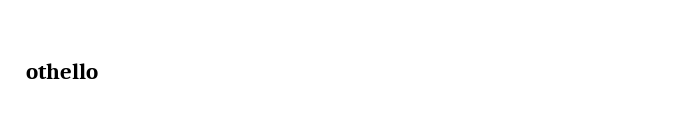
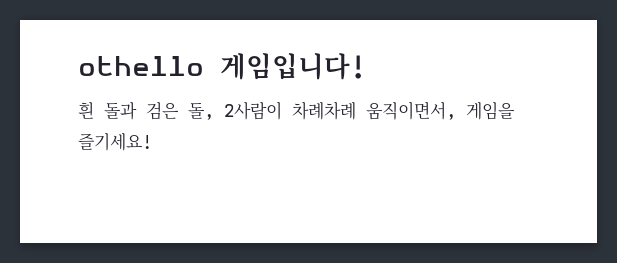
(98, 71) none -> [220,53,366,80] [78,101,515,120] [78,133,152,151] 게임입니다! // 흰 돌과 검은 돌, 2사람이 차례차례 움직이면서, 게임을 즐기세요!

